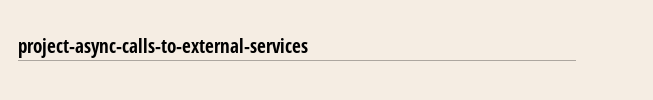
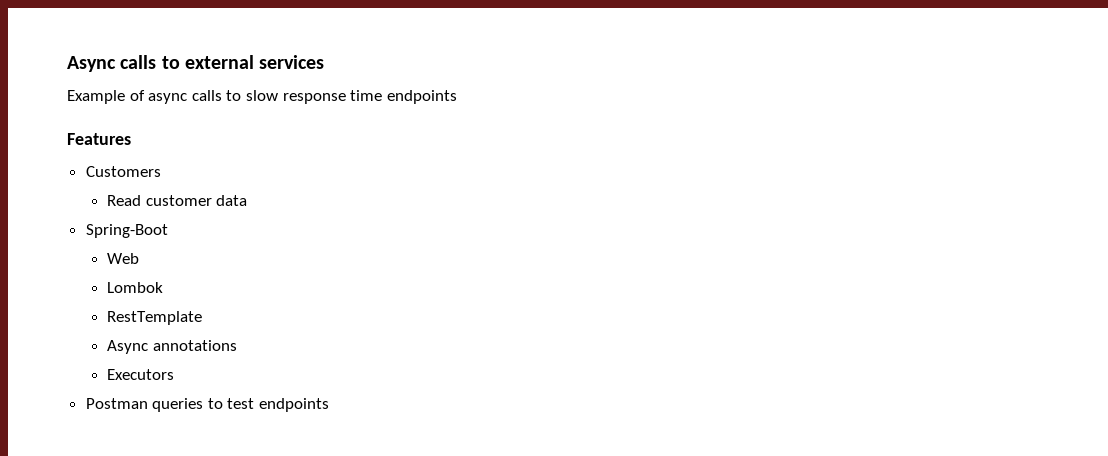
[18,38,308,58] project-async-calls-to-external-services -> [67,55,325,72] [67,90,457,104] [67,133,131,145] [85,166,161,177] [107,195,248,206] [85,224,168,238] [107,253,140,264] [107,282,164,293] [107,311,203,325] [107,340,237,354] [107,369,175,380] [85,398,330,412] Async calls to external services // Example of async calls to slow response time endpoints // Features // Customers // Read customer data // Spring-Boot // Web // Lombok // RestTemplate // Async annotations // Executors // Postman queries to test endpoints

